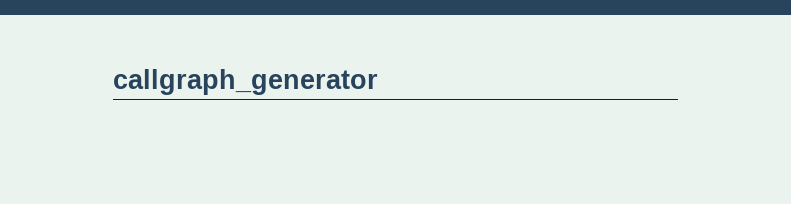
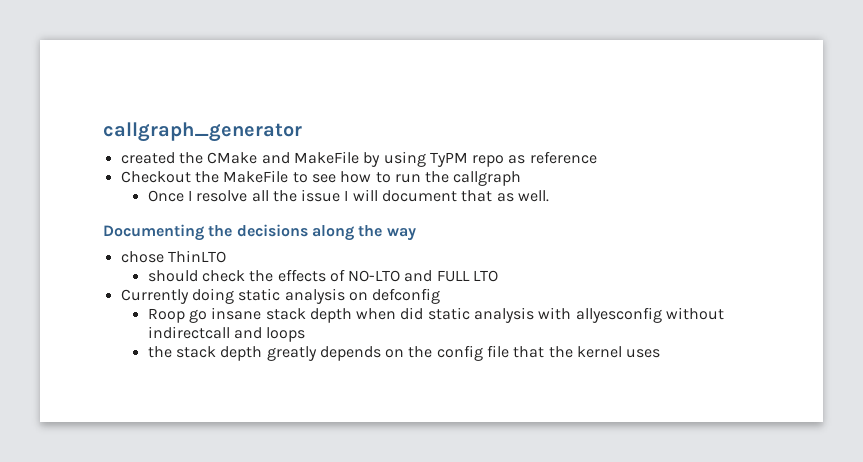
(378, 82) none -> [120,151,597,167] [120,170,522,186] [147,189,550,202] [103,224,416,241] [120,250,226,263] [147,269,499,282] [120,288,441,304] [147,307,725,323] [147,326,306,342] [147,345,661,361] // created the CMake and MakeFile by using TyPM repo as reference // Checkout the MakeFile to see how to run the callgraph // Once I resolve all the issue I will document that as well. // Documenting the decisions along the way // chose ThinLTO // should check the effects of NO-LTO and FULL LTO // Currently doing static analysis on defconfig // Roop go insane stack depth when did static analysis with allyesconfig without indirectcall and loops // the stack depth greatly depends on the config file that the kernel uses

